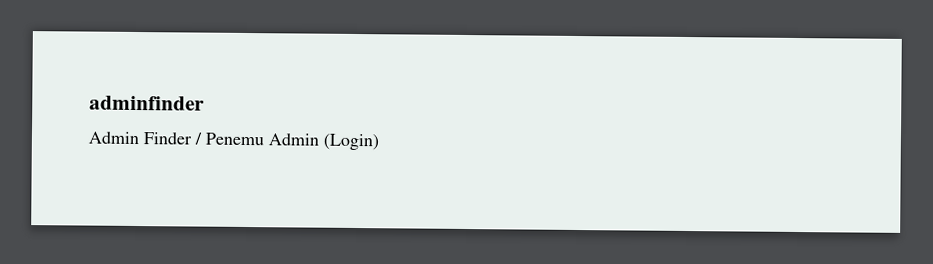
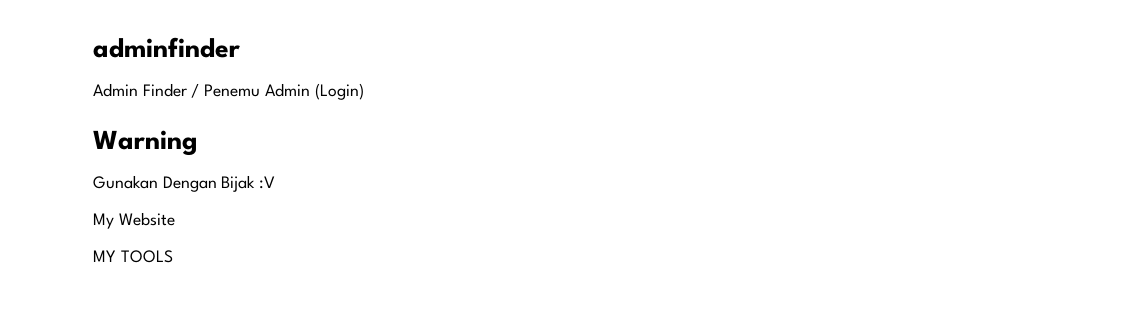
(379, 142) none -> [93,130,198,156] [93,175,276,192] [93,212,175,229] [93,250,173,263] // Warning // Gunakan Dengan Bijak :V // My Website // MY TOOLS

